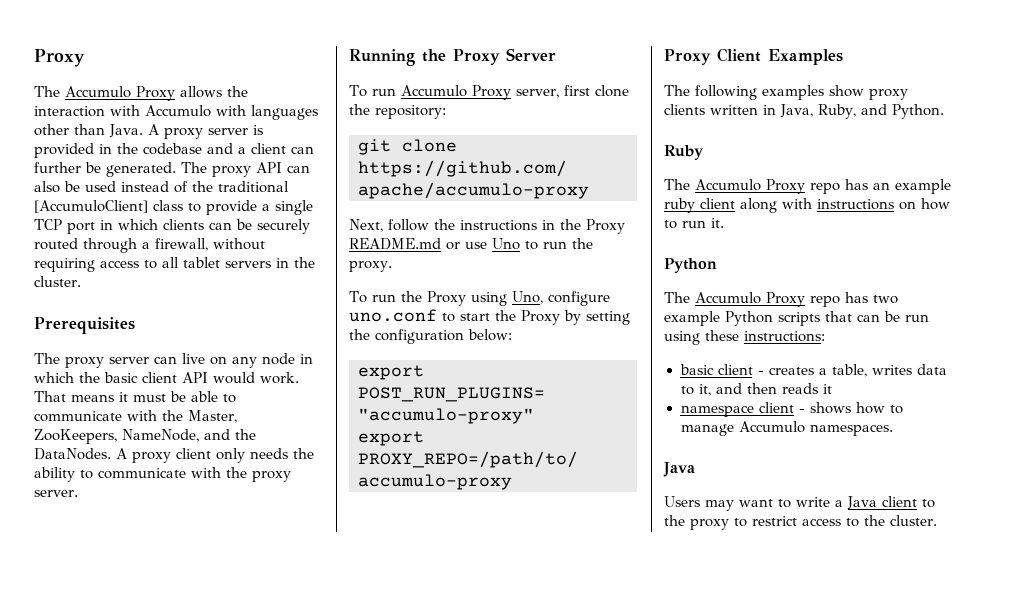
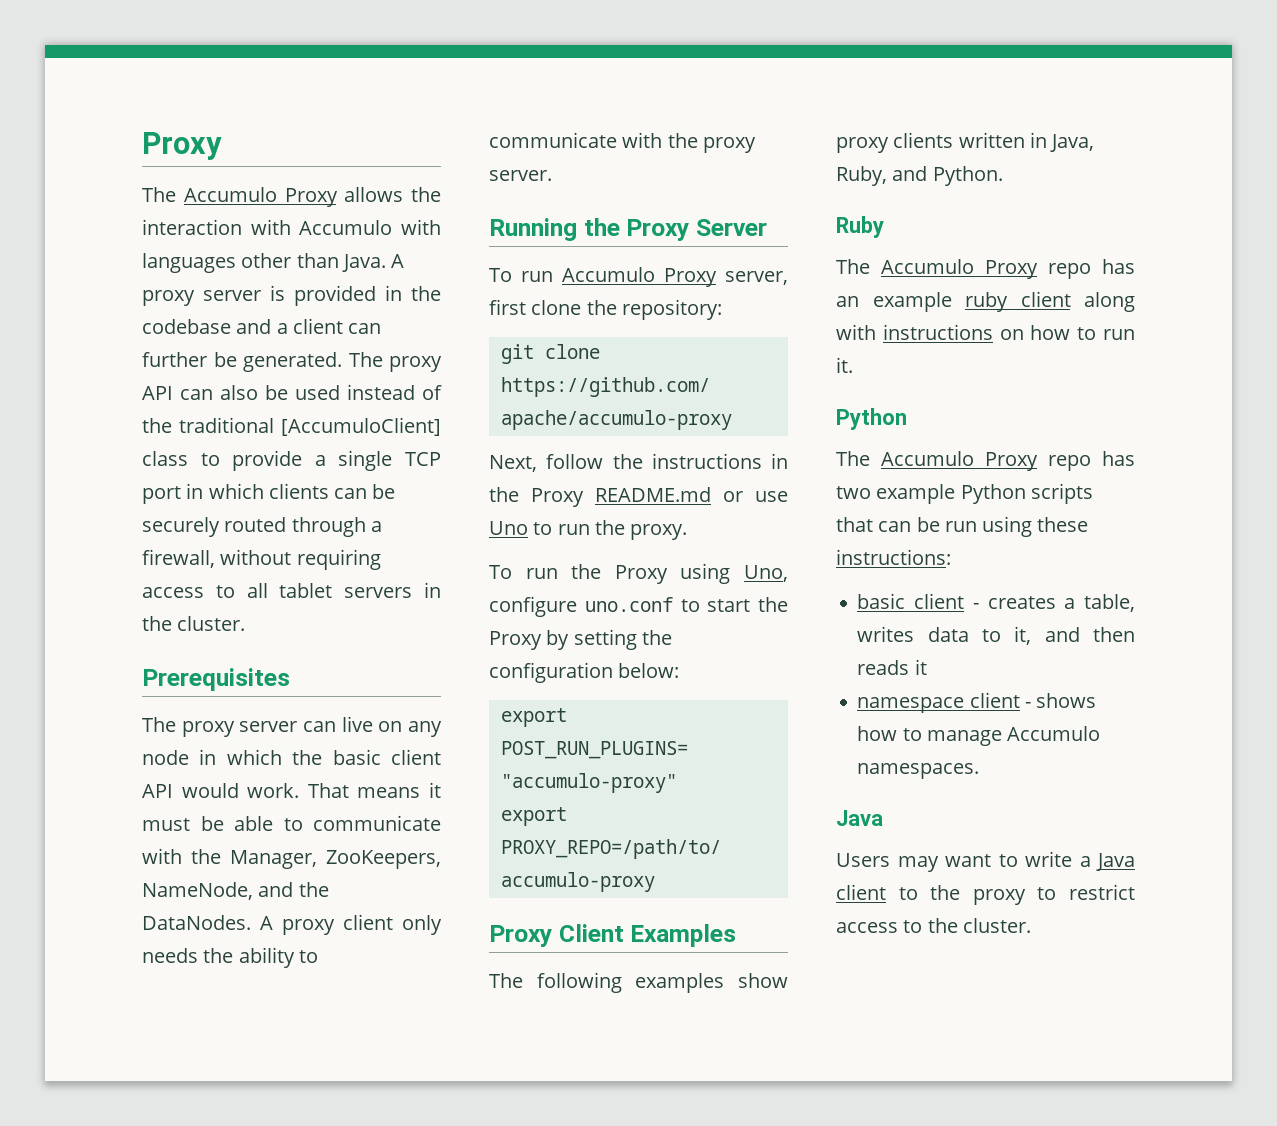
[188,410,237,423] Master, -> [230,850,317,869] Manager,

